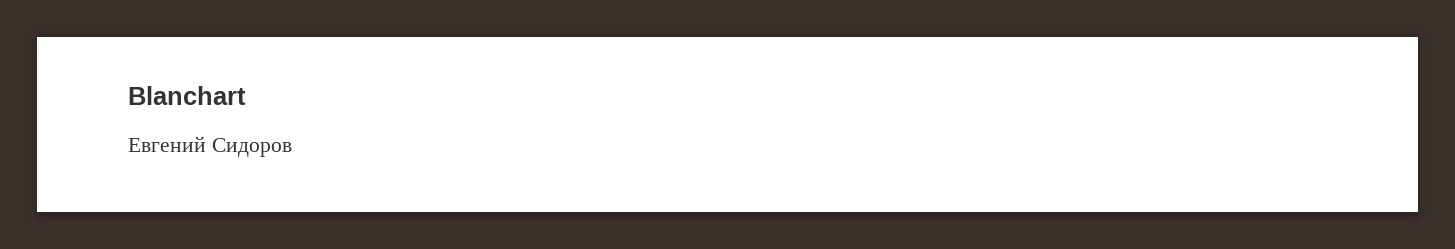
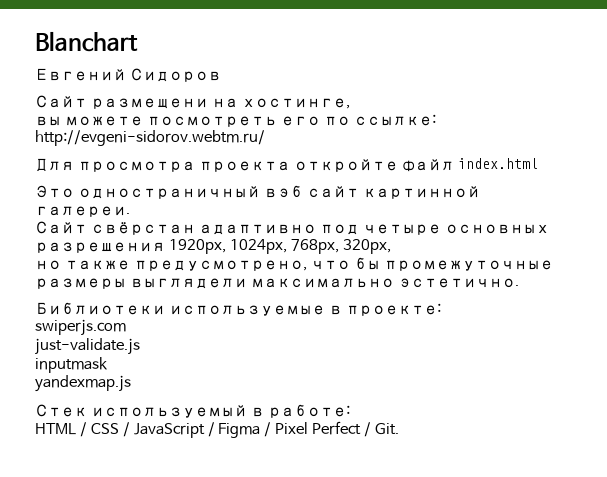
(292, 147) none -> [35,95,350,109] [35,114,436,127] [35,130,265,146] [35,158,538,172] [35,185,480,199] [35,206,130,217] [35,221,549,235] [35,239,391,254] [35,257,553,271] [35,278,519,289] [35,302,441,316] [35,319,126,336] [35,338,140,355] [35,357,108,373] [35,375,131,392] [35,404,350,418] [35,421,400,438] // Сайт размещени на хостинге, // вы можете посмотреть его по ссылке: http://evgeni-sidorov.webtm.ru/ // Для просмотра проекта откройте файл index.html // Это одностраничный вэб сайт картинной галереи. // Сайт свёрстан адаптивно под четыре основных разрешения 1920px, 1024px, 768px, 320px, // но также предусмотрено, что бы промежуточные размеры выглядели максимально эстетично. // Библиотеки используемые в проекте: // swiperjs.com // just-validate.js // inputmask // yandexmap.js // Стек используемый в работе: // HTML / CSS / JavaScript / Figma / Pixel Perfect / Git.

